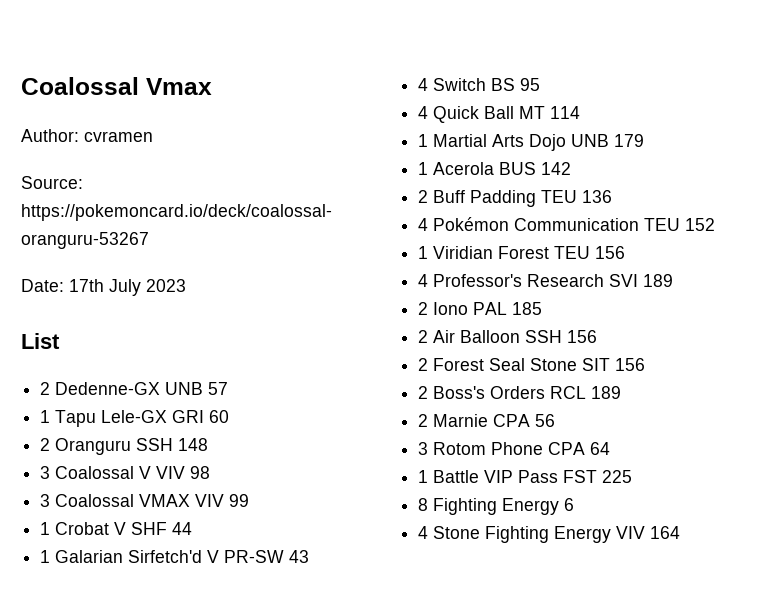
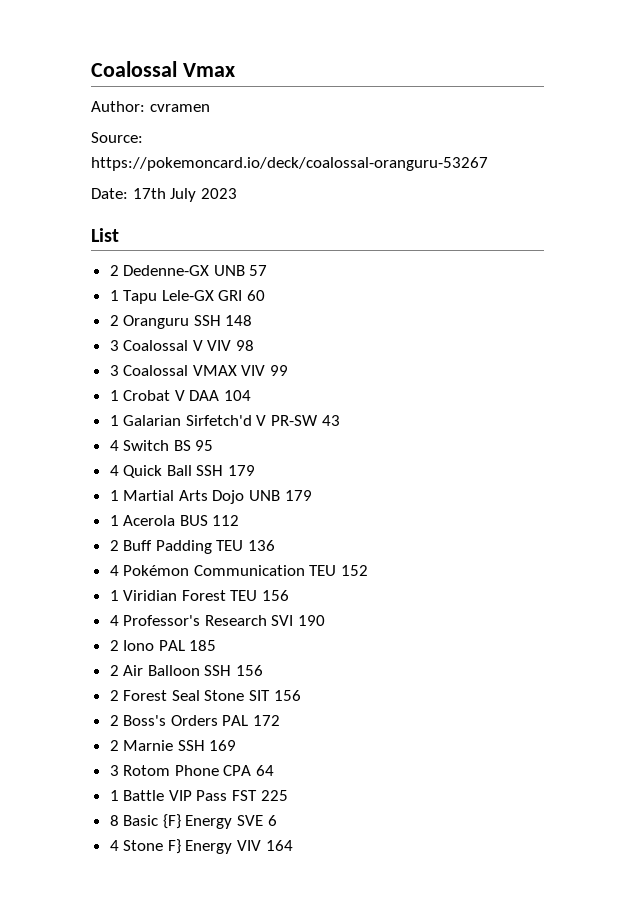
[131,522,193,535] SHF 44 -> [189,390,252,401] DAA 104
[519,106,581,119] MT 114 -> [196,465,256,476] SSH 179
[541,162,572,175] 142 -> [212,515,240,526] 112
[643,274,674,287] 189 -> [298,615,326,626] 190
[550,386,622,399] RCL 189 -> [222,715,281,726] PAL 172
[493,414,556,427] CPA 56 -> [177,740,237,751] SSH 169
[433,498,560,515] Fighting Energy -> [123,814,264,829] Basic {F} Energy SVE
[485,526,550,543] Fighting -> [167,839,181,854] F}

